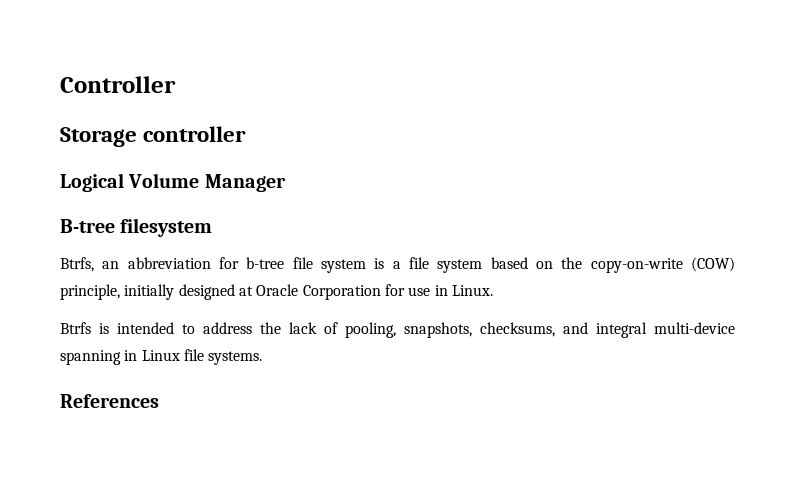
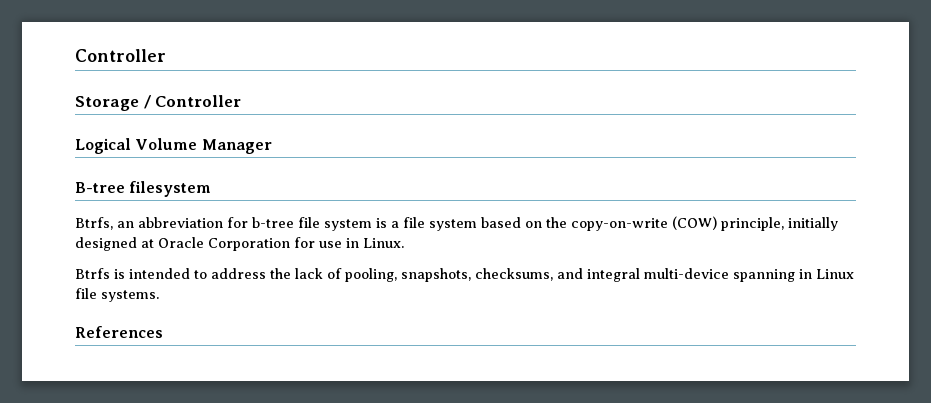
[143,126,247,142] controller -> [143,95,242,109] / Controller

